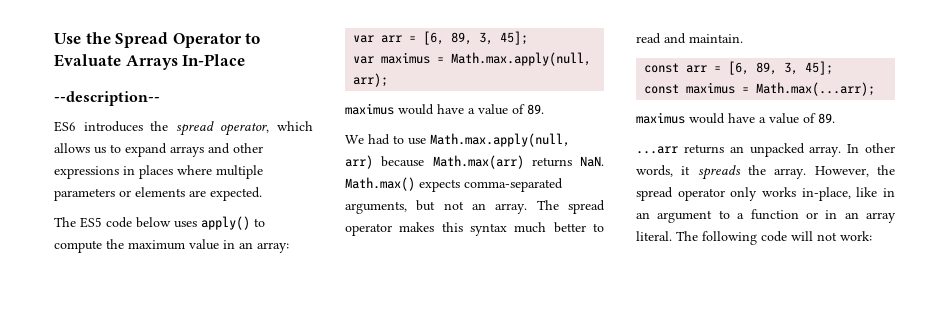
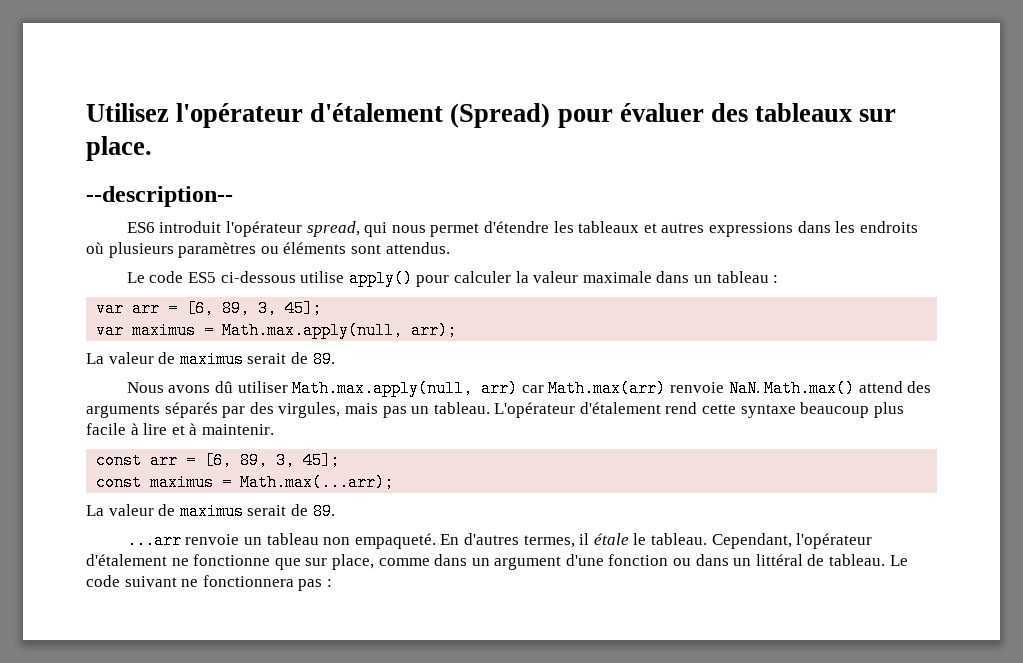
[54,32,261,48] [54,54,246,70] [54,91,160,106] [54,121,313,136] [54,143,263,157] [54,165,263,179] [54,187,262,201] [54,216,265,230] [54,239,289,253] Use the Spread Operator to Evaluate Arrays In-Place // --description-- // ES6 introduces the spread operator, which allows us to expand arrays and other expressions in places where multiple parameters or elements are expected. // The ES5 code below uses apply() to compute the maximum value in an array: -> [86,103,897,128] [86,136,152,161] [86,186,233,207] [126,221,918,237] [86,242,450,258] [126,270,779,287] Utilisez l'opérateur d'étalement (Spread) pour évaluer des tableaux sur place. // --description-- // ES6 introduit l'opérateur spread, qui nous permet d'étendre les tableaux et autres expressions dans les endroits où plusieurs paramètres ou éléments sont attendus. // Le code ES5 ci-dessous utilise apply() pour calculer la valeur maximale dans un tableau :
[345,103,544,115] [345,133,570,147] [345,155,604,169] [345,177,563,192] [345,200,605,214] [345,222,604,236] [636,33,743,44] maximus would have a value of 89. // We had to use Math.max.apply(null, arr) because Math.max(arr) returns NaN. Math.max() expects comma-separated arguments, but not an array. The spread operator makes this syntax much better to read and maintain. -> [86,351,335,368] [126,380,932,397] [86,402,904,418] [86,423,274,435] La valeur de maximus serait de 89. // Nous avons dû utiliser Math.max.apply(null, arr) car Math.max(arr) renvoie NaN. Math.max() attend des arguments séparés par des virgules, mais pas un tableau. L'opérateur d'étalement rend cette syntaxe beaucoup plus facile à lire et à maintenir.
[636,112,835,124] [636,143,895,157] [636,165,895,180] [636,187,895,201] [636,209,896,223] [636,231,872,245] maximus would have a value of 89. // ...arr returns an unpacked array. In other words, it spreads the array. However, the spread operator only works in-place, like in an argument to a function or in an array literal. The following code will not work: -> [86,503,335,520] [126,532,873,549] [86,554,908,570] [86,575,332,591] La valeur de maximus serait de 89. // ...arr renvoie un tableau non empaqueté. En d'autres termes, il étale le tableau. Cependant, l'opérateur d'étalement ne fonctionne que sur place, comme dans un argument d'une fonction ou dans un littéral de tableau. Le code suivant ne fonctionnera pas :

